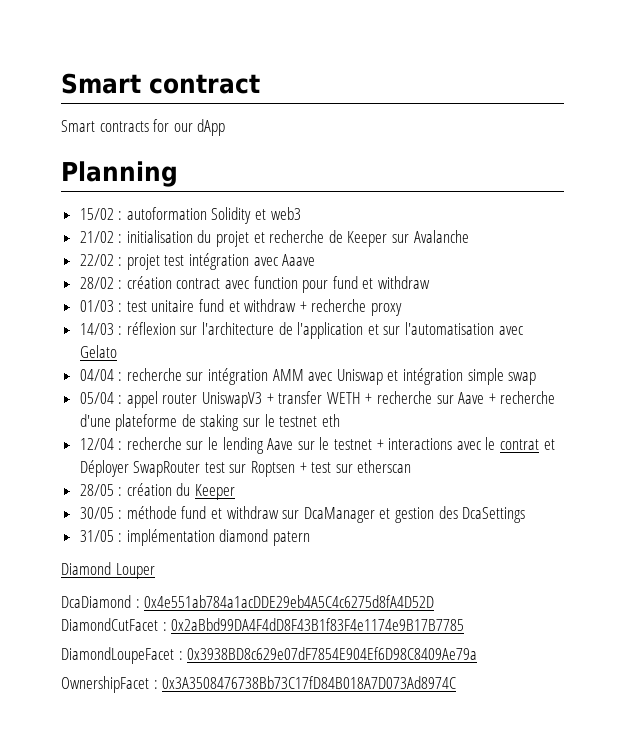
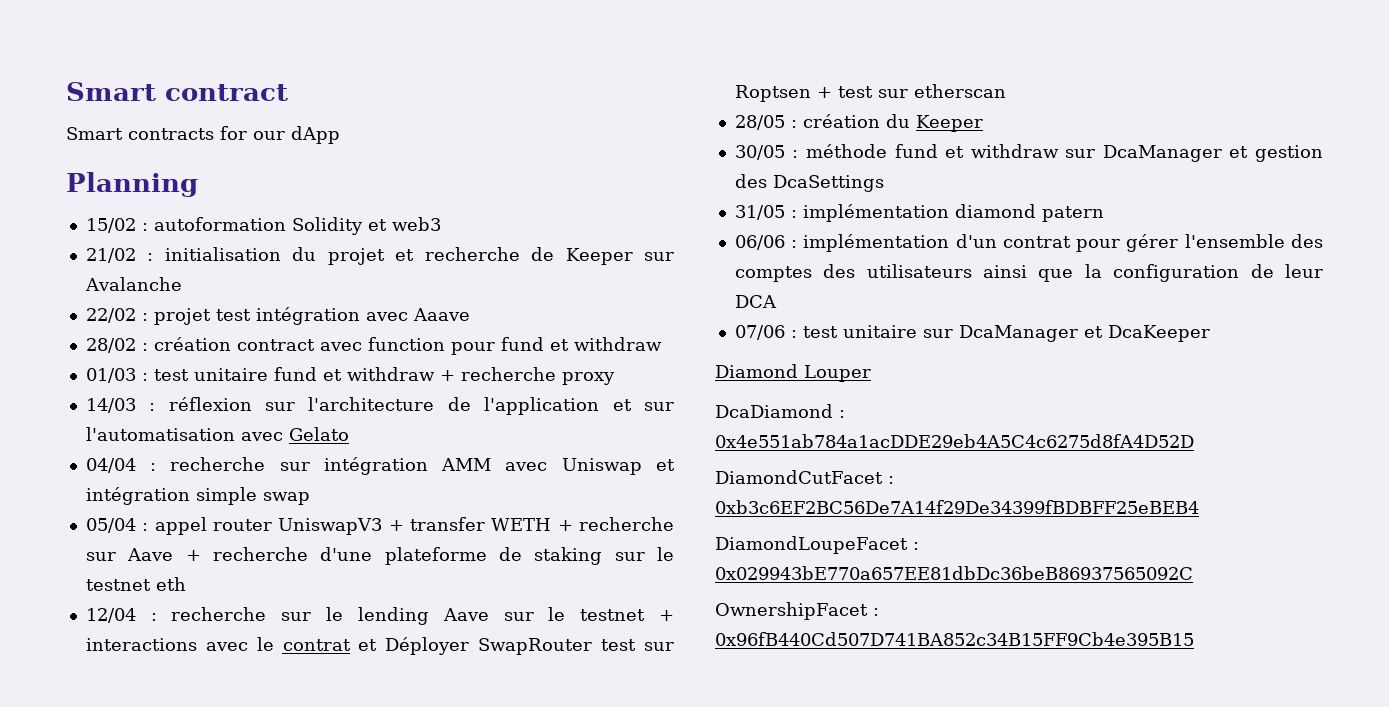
(311, 538) none -> [734,234,1323,252] [734,264,1323,282] [734,295,777,308] [734,325,1210,342] // 06/06 : implémentation d'un contrat pour gérer l'ensemble des comptes des utilisateurs ainsi que la configuration de leur DCA // 07/06 : test unitaire sur DcaManager et DcaKeeper
[171,618,465,631] 0x2aBbd99DA4F4dD8F43B1f83F4e1174e9B17B7785 -> [715,500,1199,514] 0xb3c6EF2BC56De7A14f29De34399fBDBFF25eBEB4
[187,647,478,660] 0x3938BD8c629e07dF7854E904Ef6D98C8409Ae79a -> [715,566,1193,580] 0x029943bE770a657EE81dbDc36beB86937565092C
[162,676,457,689] 0x3A3508476738Bb73C17fD84B018A7D073Ad8974C -> [715,632,1194,646] 0x96fB440Cd507D741BA852c34B15FF9Cb4e395B15

